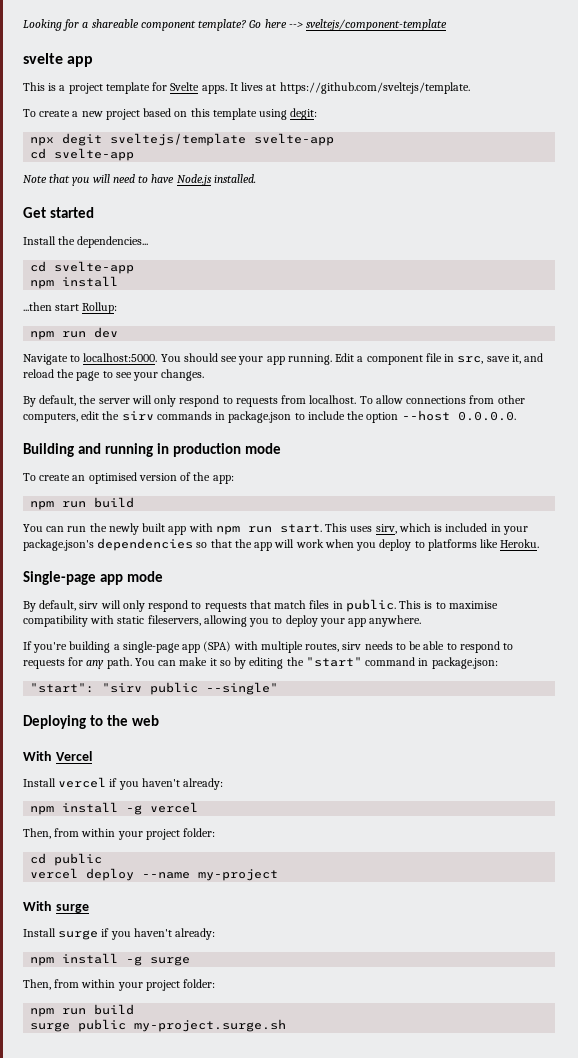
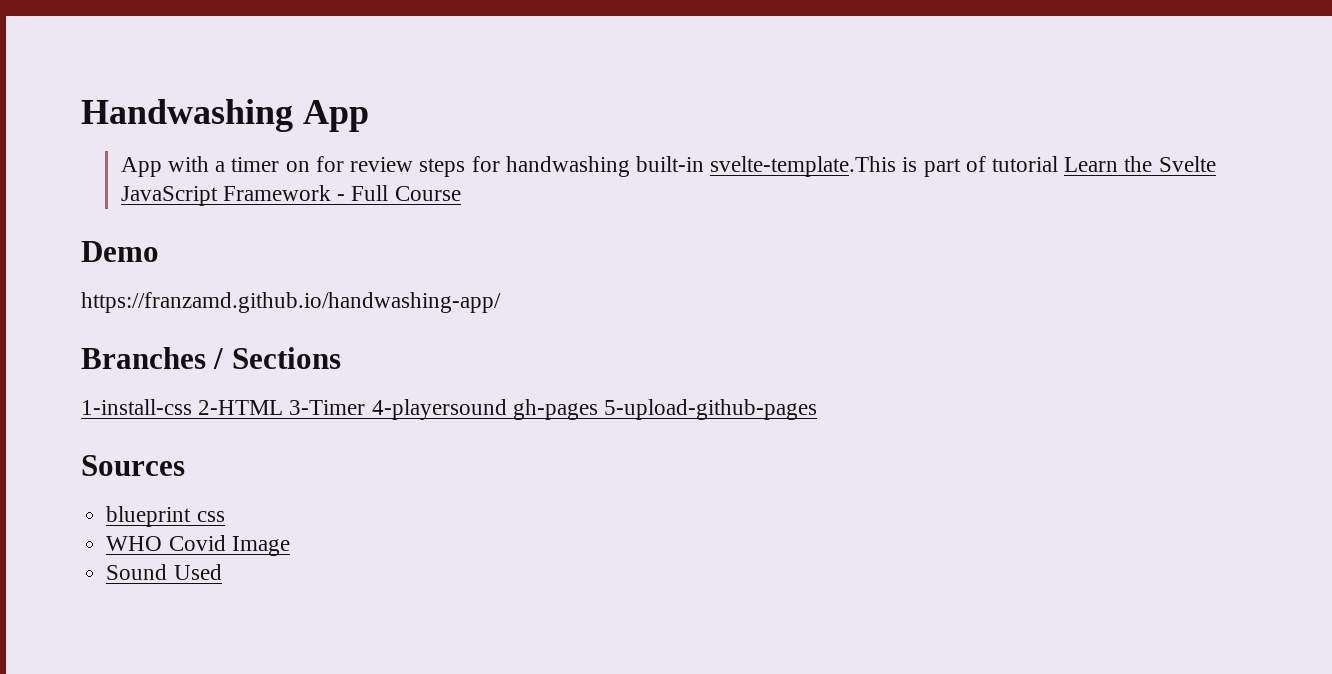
[23,19,448,31] [23,53,94,67] [23,82,470,94] [23,108,318,120] [30,133,335,146] [30,148,135,161] [23,174,256,186] [23,207,94,218] [23,236,149,248] [30,261,135,274] [30,276,119,289] [23,302,118,314] [30,327,119,340] [23,353,544,365] [23,369,205,381] [23,395,525,407] [23,410,516,423] [23,443,281,457] [23,472,234,484] [30,497,135,510] [23,523,528,535] [23,538,540,551] [23,571,163,585] [23,599,498,612] [23,615,422,627] [23,641,514,653] [23,657,498,669] [30,682,279,695] [23,715,159,729] [23,751,92,761] [23,777,224,790] [30,802,199,815] [23,828,216,840] [30,853,103,866] [30,868,279,881] [23,901,89,913] [23,928,216,940] [30,953,191,966] [23,979,216,991] [30,1004,135,1017] [30,1019,287,1032] Looking for a shareable component template? Go here --> sveltejs/component-template // svelte app // This is a project template for Svelte apps. It lives at https://github.com/sveltejs/template. // To create a new project based on this template using degit: // npx degit sveltejs/template svelte-app // cd svelte-app // Note that you will need to have Node.js installed. // Get started // Install the dependencies... // cd svelte-app // npm install // ...then start Rollup: // npm run dev // Navigate to localhost:5000. You should see your app running. Edit a component file in src, save it, and reload the page to see your changes. // By default, the server will only respond to requests from localhost. To allow connections from other computers, edit the sirv commands in package.json to include the option --host 0.0.0.0. // Building and running in production mode // To create an optimised version of the app: // npm run build // You can run the newly built app with npm run start. This uses sirv, which is included in your package.json's dependencies so that the app will work when you deploy to platforms like Heroku. // Single-page app mode // By default, sirv will only respond to requests that match files in public. This is to maximise compatibility with static fileservers, allowing you to deploy your app anywhere. // If you're building a single-page app (SPA) with multiple routes, sirv needs to be able to respond to requests for any path. You can make it so by editing the "start" command in package.json: // "start": "sirv public --single" // Deploying to the web // With Vercel // Install vercel if you haven't already: // npm install -g vercel // Then, from within your project folder: // cd public // vercel deploy --name my-project // With surge // Install surge if you haven't already: // npm install -g surge // Then, from within your project folder: // npm run build // surge public my-project.surge.sh -> [81,99,369,132] [120,156,1216,177] [120,185,461,206] [81,241,159,262] [81,292,501,313] [81,347,341,369] [81,399,818,420] [81,455,185,476] [106,506,225,527] [106,535,290,556] [106,564,222,580] Handwashing App // App with a timer on for review steps for handwashing built-in svelte-template.This is part of tutorial Learn the Svelte JavaScript Framework - Full Course // Demo // https://franzamd.github.io/handwashing-app/ // Branches / Sections // 1-install-css 2-HTML 3-Timer 4-playersound gh-pages 5-upload-github-pages // Sources // blueprint css // WHO Covid Image // Sound Used

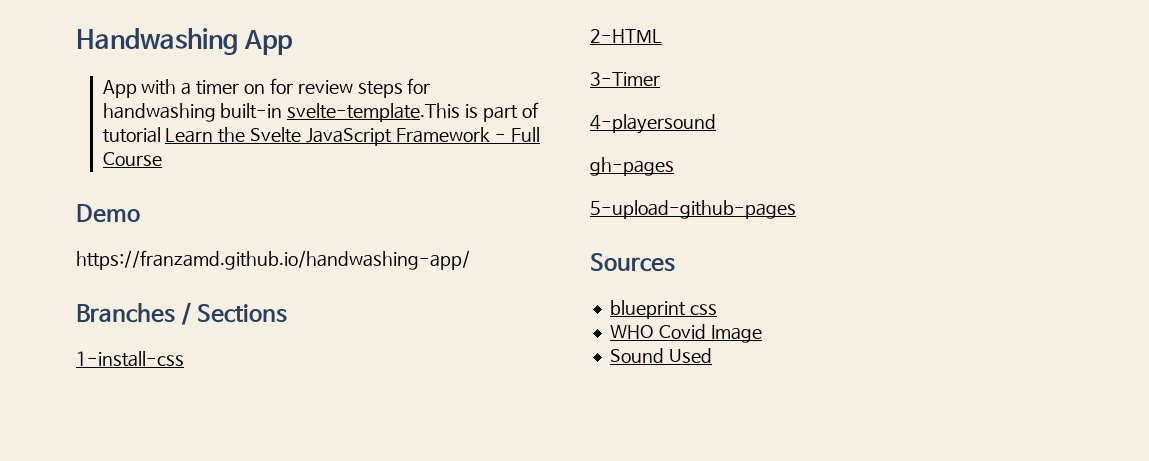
(192, 407) none -> (184, 359) //
(284, 407) none -> (662, 36) //
(366, 407) none -> (660, 79) //
(507, 409) none -> (716, 124) //
(598, 409) none -> (674, 166) //

